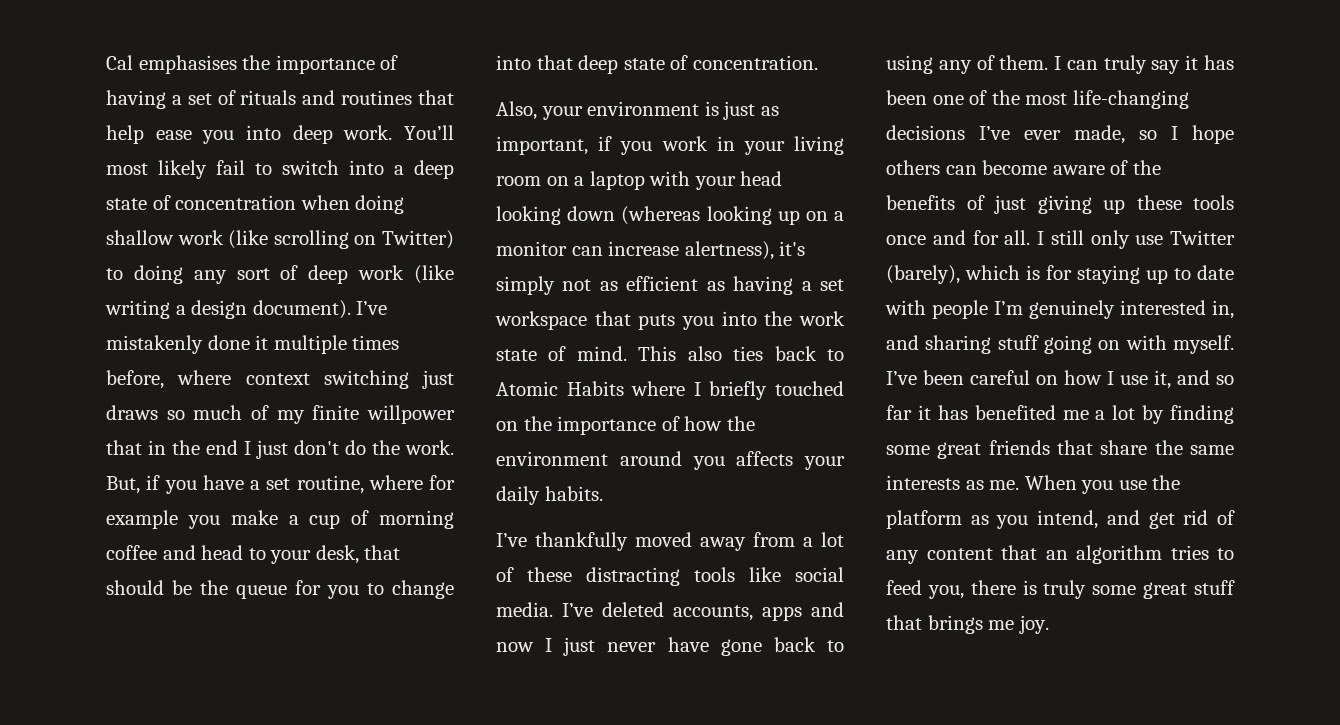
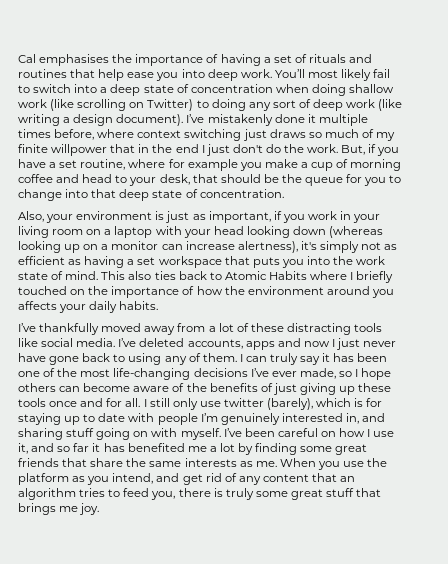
[1170,230,1235,245] Twitter -> [223,398,264,407] twitter

